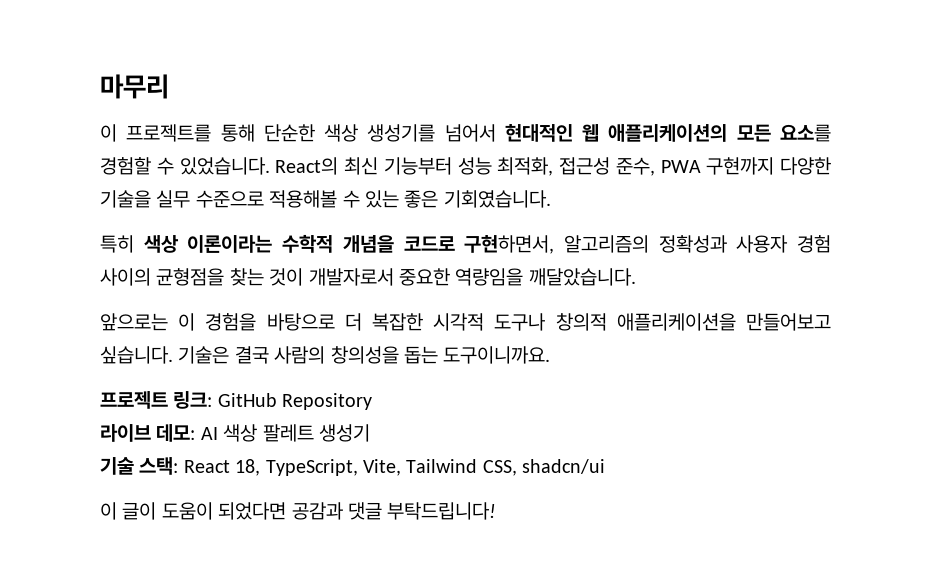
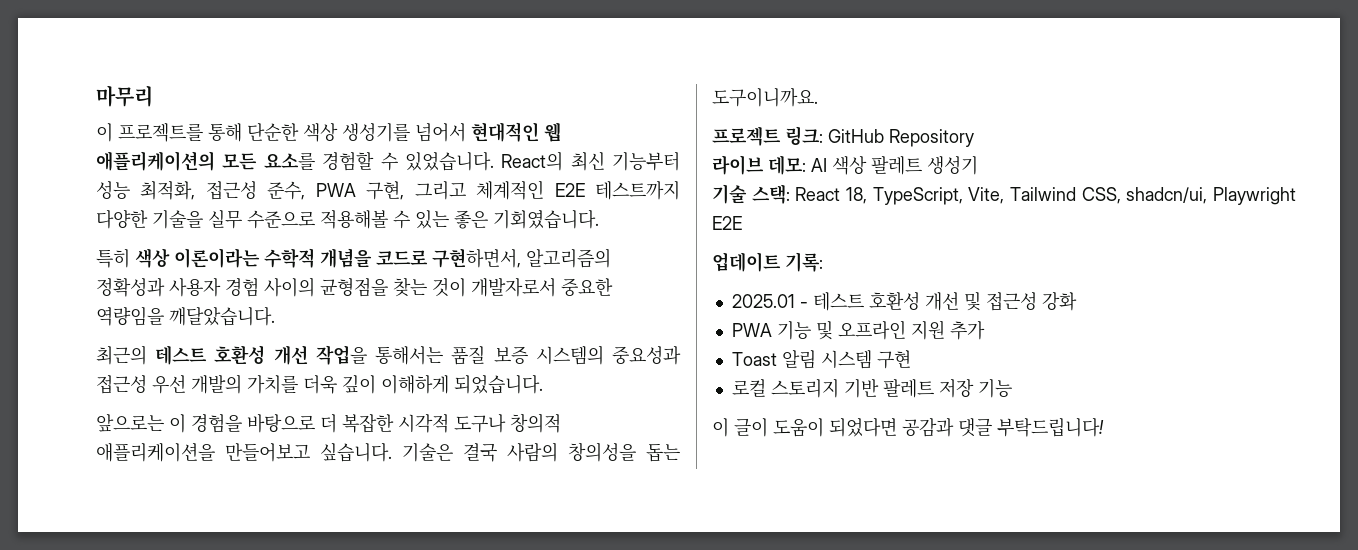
[706,157,775,175] 구현까지 -> [366,180,681,200] 구현, 그리고 체계적인 E2E 테스트까지
(636, 277) none -> [96,345,681,365] [96,374,543,394] // 최근의 테스트 호환성 개선 작업을 통해서는 품질 보증 시스템의 중요성과 접근성 우선 개발의 가치를 더욱 깊이 이해하게 되었습니다.
[522,459,606,474] shadcn/ui -> [1126,187,1296,205] [712,216,742,230] [712,252,823,272] [731,291,1077,311] [731,320,985,340] [731,350,911,369] [731,378,1012,398] shadcn/ui, Playwright E2E // 업데이트 기록: // 2025.01 - 테스트 호환성 개선 및 접근성 강화 // PWA 기능 및 오프라인 지원 추가 // Toast 알림 시스템 구현 // 로컬 스토리지 기반 팔레트 저장 기능

